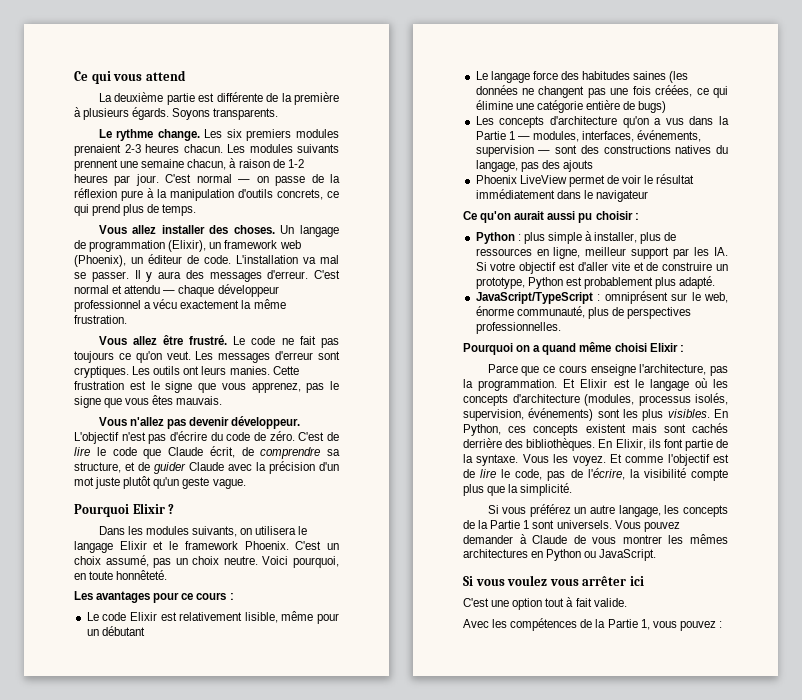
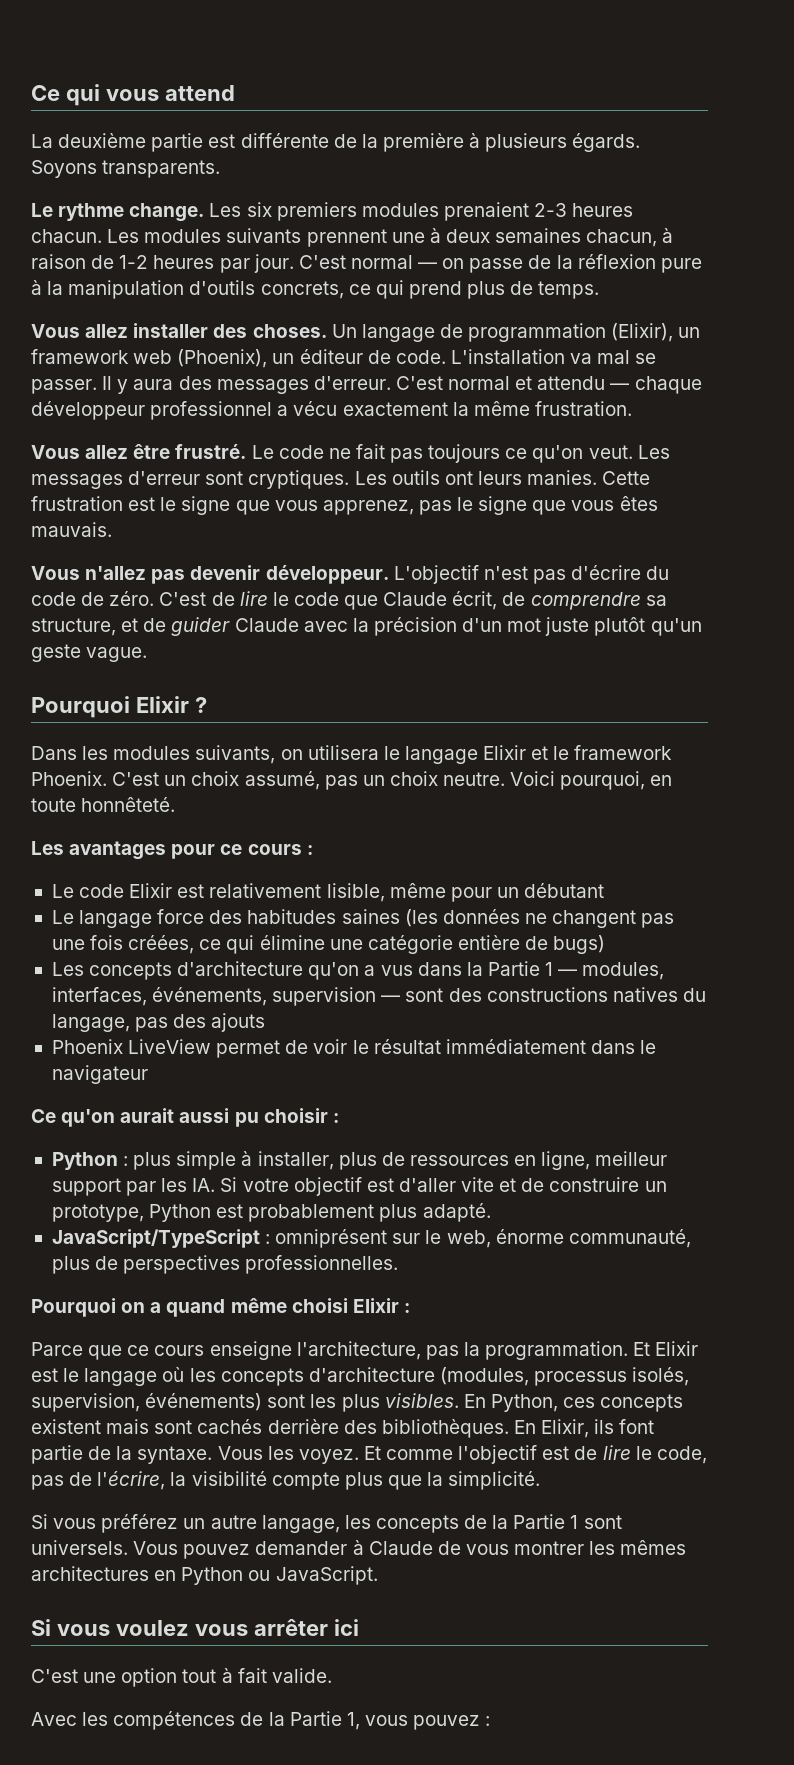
[141,159,185,168] semaine -> [429,228,582,243] à deux semaines

